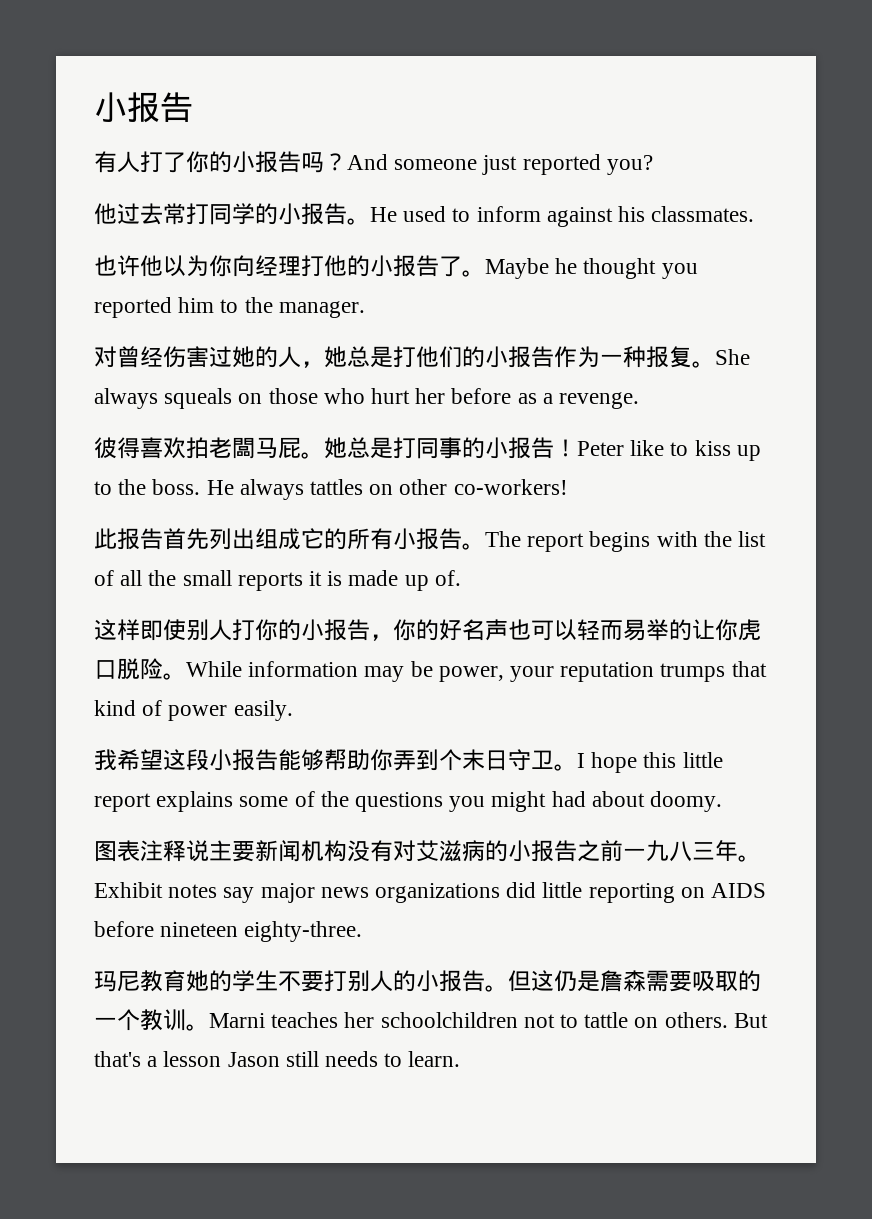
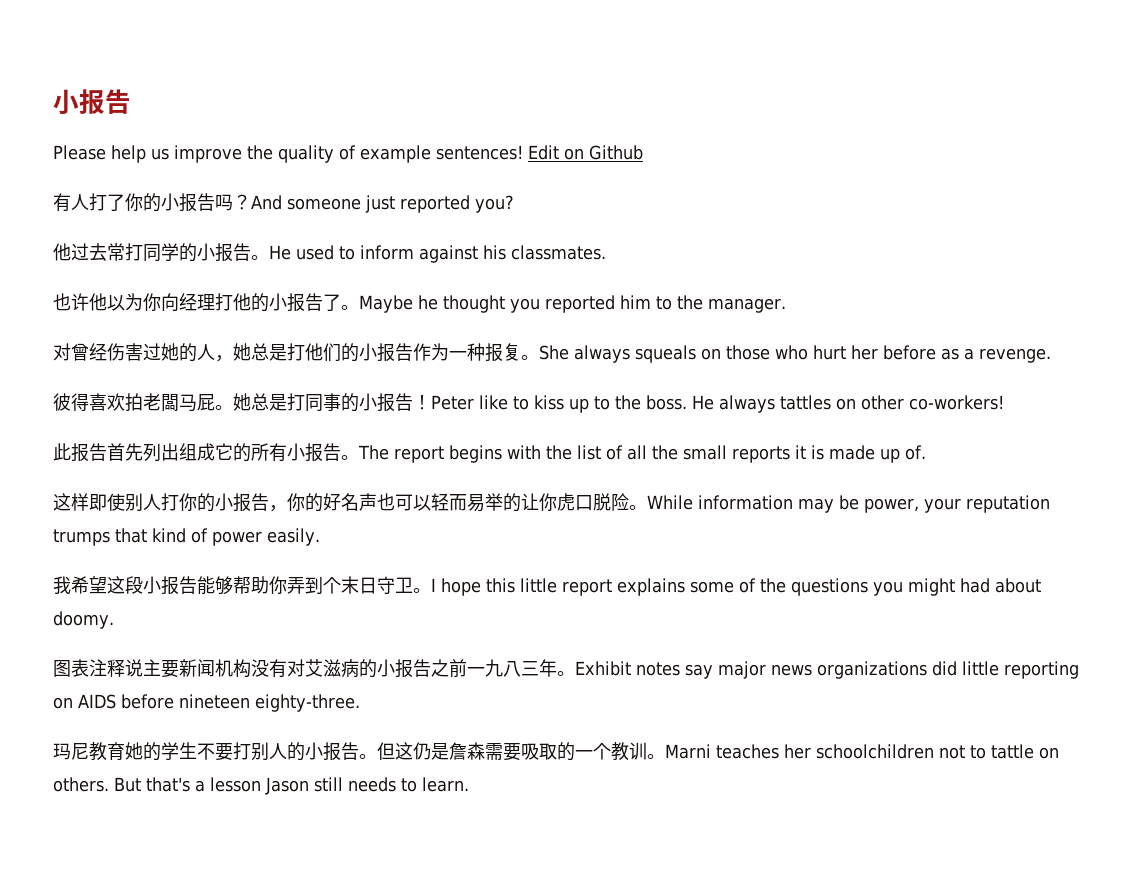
[94,92,193,123] 小报告 -> [53,89,131,115] [53,145,643,163] 小报告 // Please help us improve the quality of example sentences! Edit on Github

